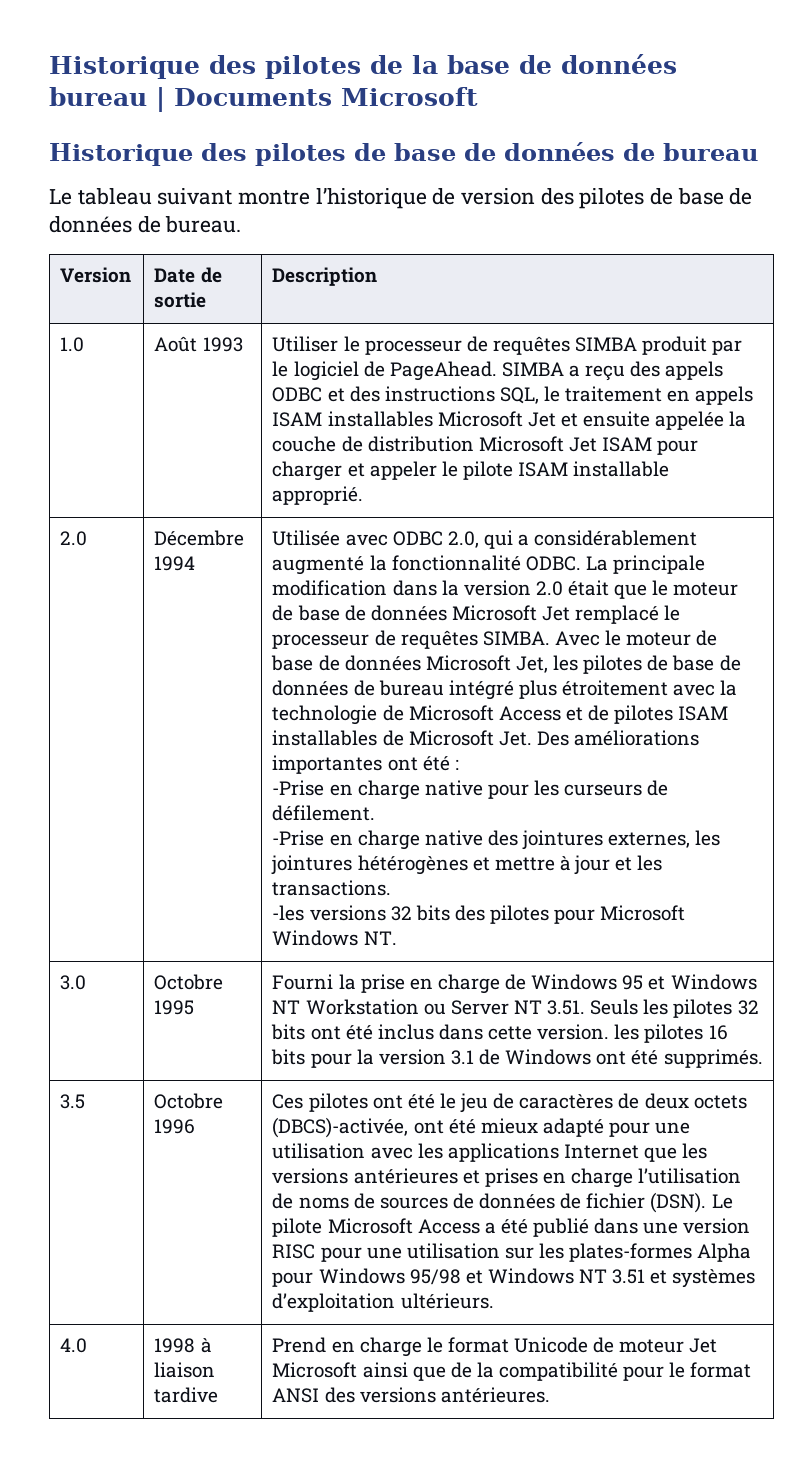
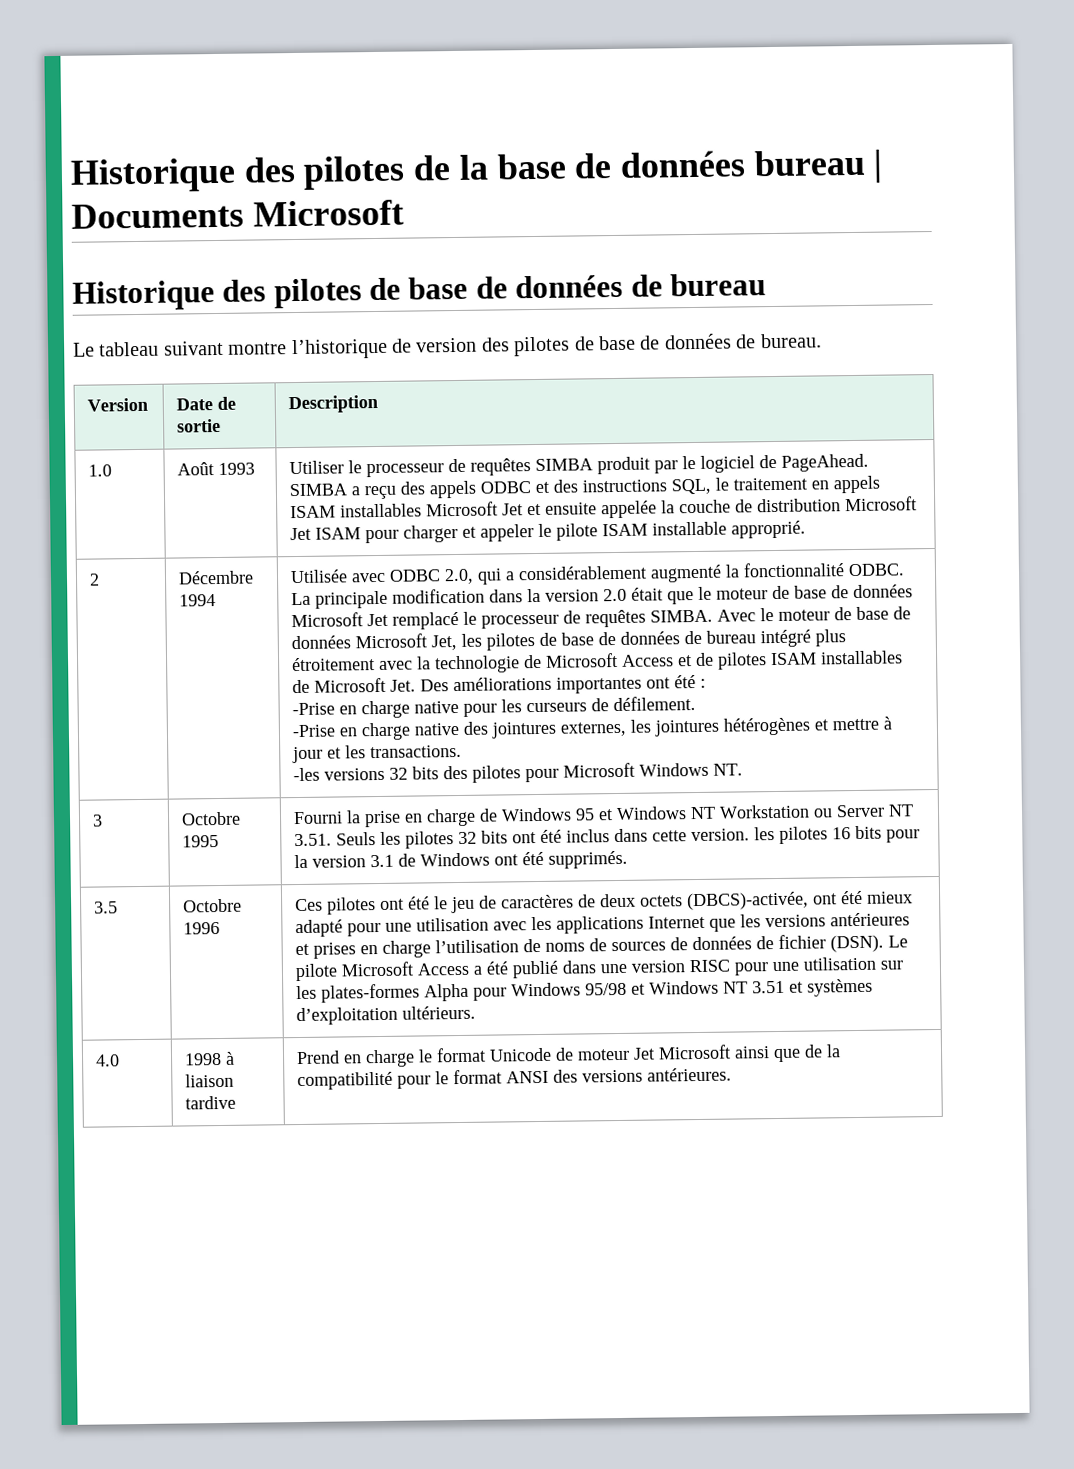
[60,531,88,546] 2.0 -> [89,573,101,586] 2
[60,975,87,990] 3.0 -> [92,814,104,827] 3

